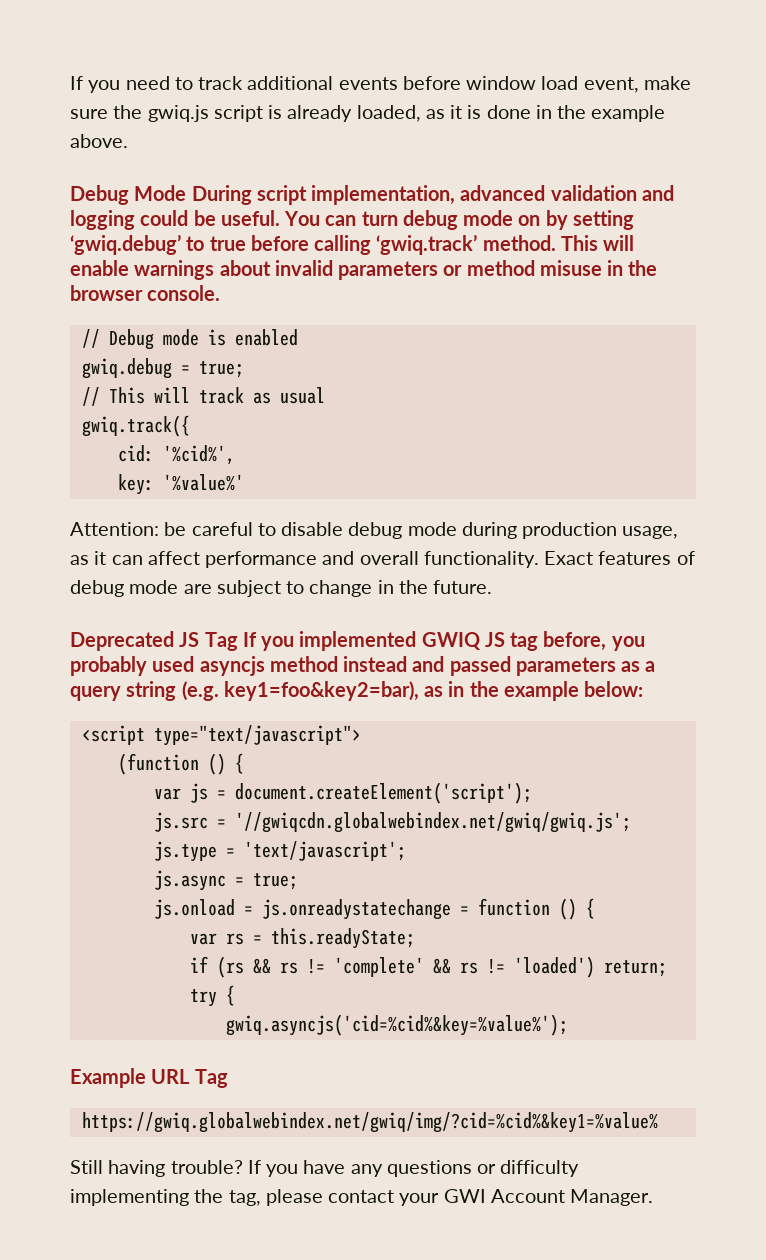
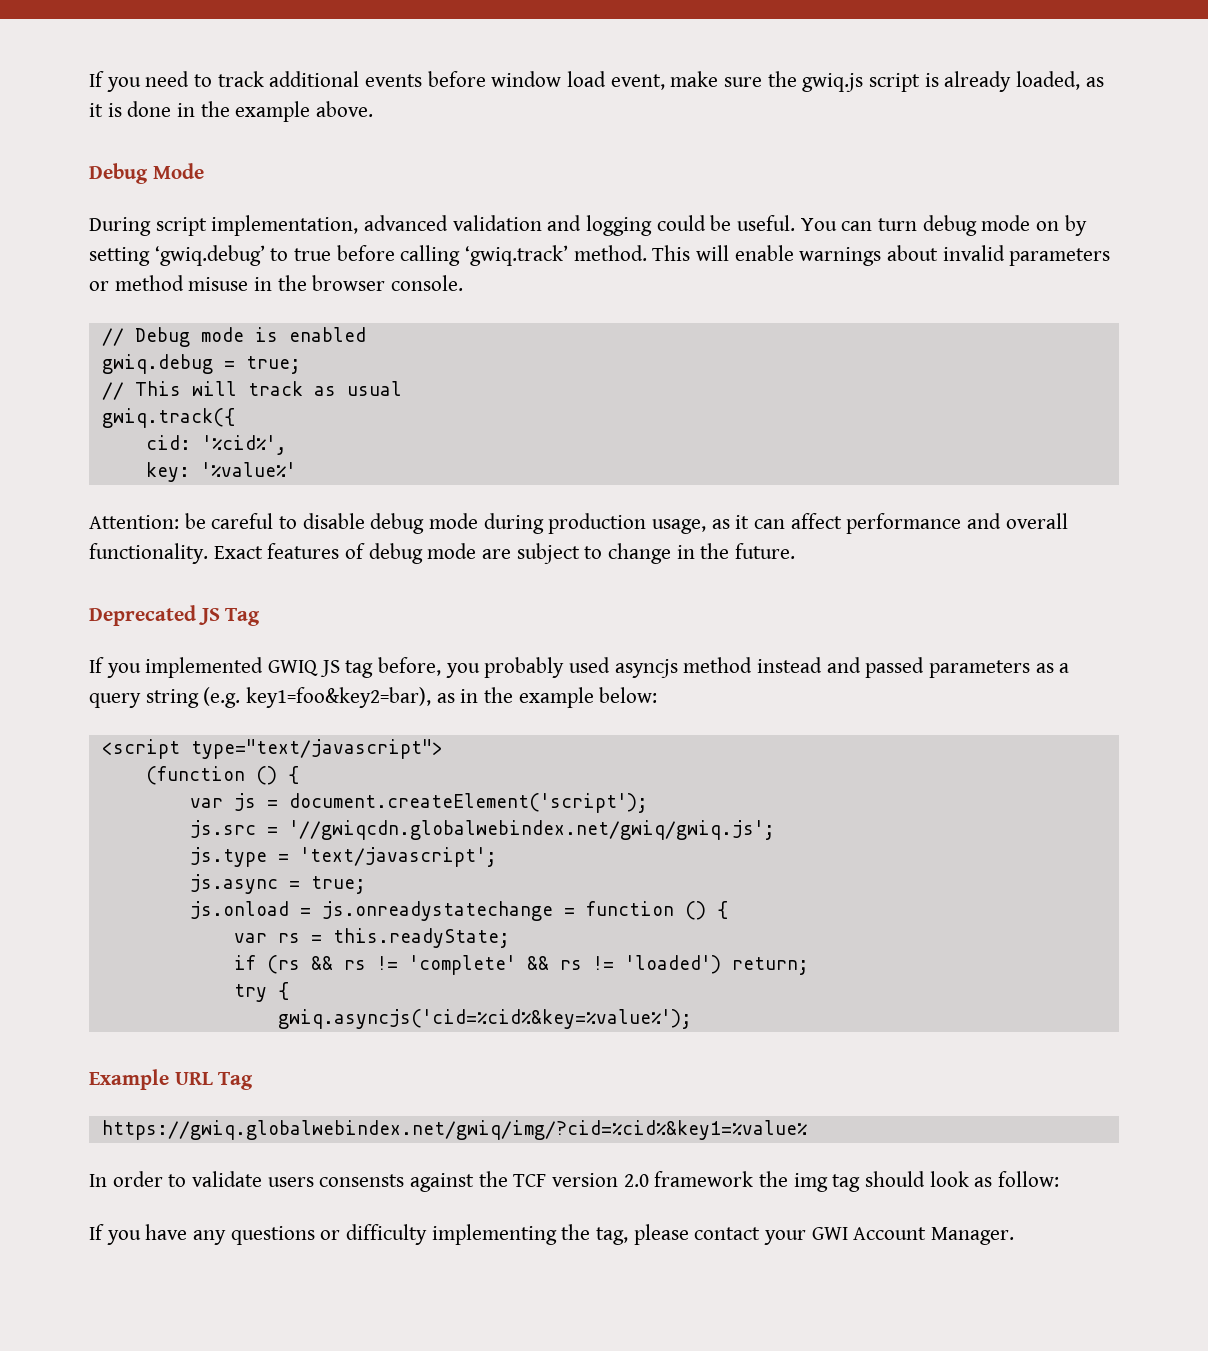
(187, 193) none -> (204, 171) //
(238, 641) none -> (261, 617) //
[70,1160,243,1177] Still having trouble? -> [89,1171,1060,1192] In order to validate users consensts against the TCF version 2.0 framework the img tag should look as follow: //

